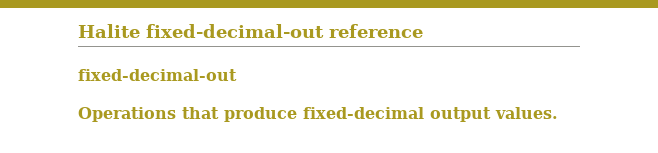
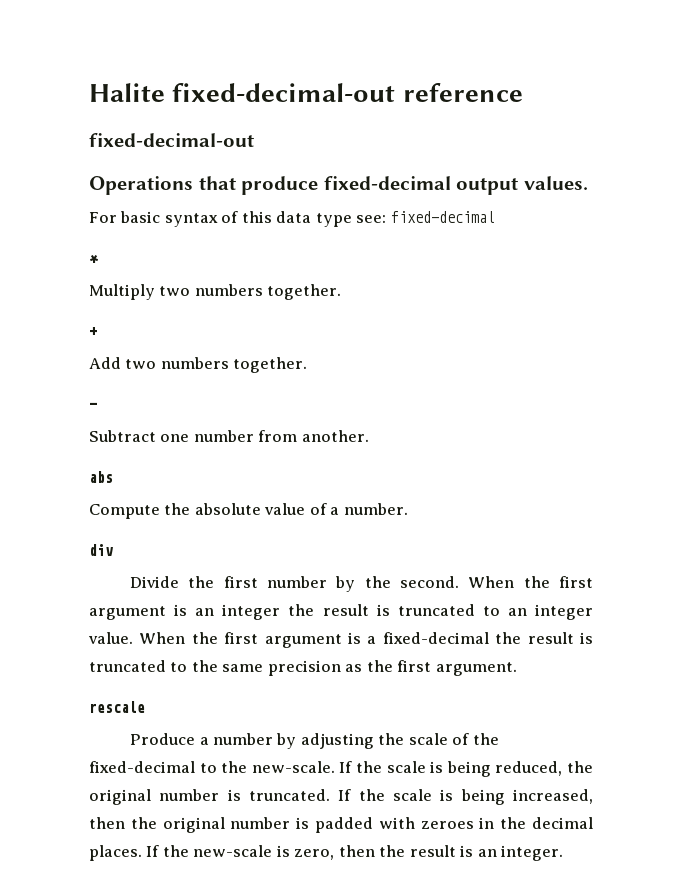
(558, 113) none -> [89,211,495,227] [89,254,99,264] [89,284,342,300] [89,327,97,337] [89,357,308,373] [89,402,97,410] [89,430,369,442] [89,471,113,483] [89,503,408,519] [89,544,113,556] [130,576,593,592] [89,604,594,620] [88,632,593,648] [89,660,517,676] [89,701,145,713] [130,733,499,749] [89,761,594,777] [89,789,593,805] [89,817,594,833] [89,845,564,861] // For basic syntax of this data type see: fixed-decimal // * // Multiply two numbers together. // + // Add two numbers together. // - // Subtract one number from another. // abs // Compute the absolute value of a number. // div // Divide the first number by the second. When the first argument is an integer the result is truncated to an integer value. When the first argument is a fixed-decimal the result is truncated to the same precision as the first argument. // rescale // Produce a number by adjusting the scale of the fixed-decimal to the new-scale. If the scale is being reduced, the original number is truncated. If the scale is being increased, then the original number is padded with zeroes in the decimal places. If the new-scale is zero, then the result is an integer.

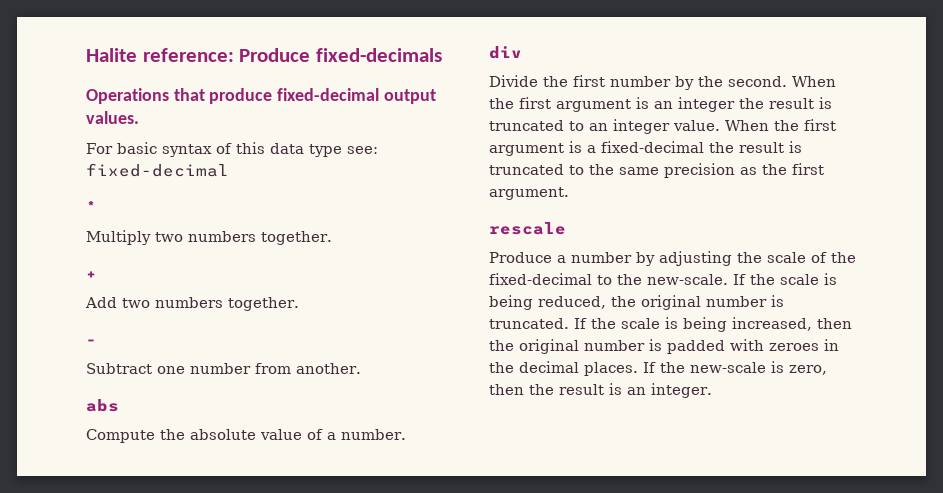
[172,83,523,102] [89,133,254,147] fixed-decimal-out reference // fixed-decimal-out -> [142,48,442,62] reference: Produce fixed-decimals

